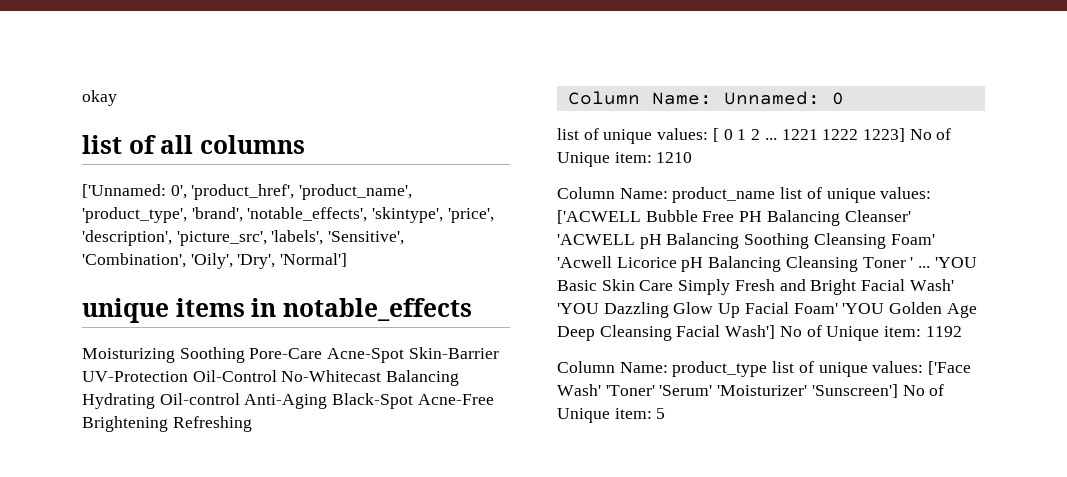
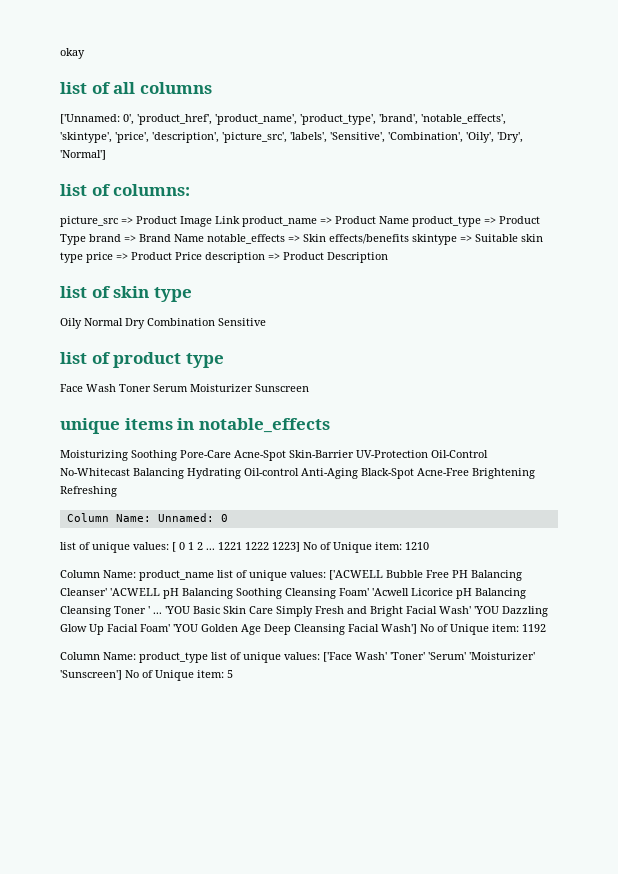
(348, 260) none -> [60,184,191,196] [60,216,540,227] [60,234,543,245] [60,252,388,263] [60,286,192,302] [60,318,266,329] [60,352,224,368] [60,384,309,392] // list of columns: // picture_src => Product Image Link product_name => Product Name product_type => Product Type brand => Brand Name notable_effects => Skin effects/benefits skintype => Suitable skin type price => Product Price description => Product Description // list of skin type // Oily Normal Dry Combination Sensitive // list of product type // Face Wash Toner Serum Moisturizer Sunscreen

